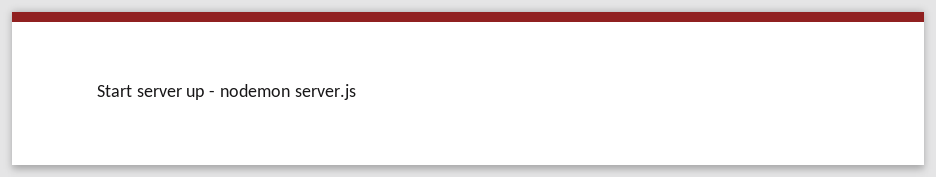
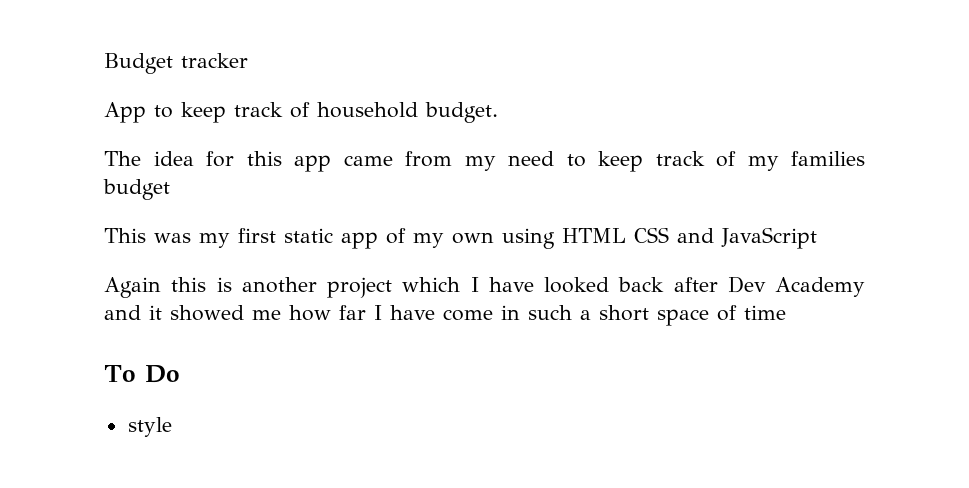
[97,84,356,100] Start server up - nodemon server.js -> [104,53,248,74] [104,102,498,123] [104,151,865,172] [103,179,170,200] [104,227,817,249] [104,276,865,298] [104,305,786,326] [104,365,179,383] [127,417,172,437] Budget tracker // App to keep track of household budget. // The idea for this app came from my need to keep track of my families budget // This was my first static app of my own using HTML CSS and JavaScript // Again this is another project which I have looked back after Dev Academy and it showed me how far I have come in such a short space of time // To Do // style

